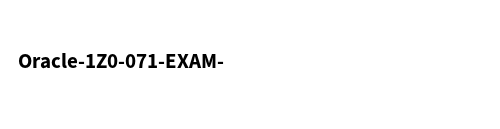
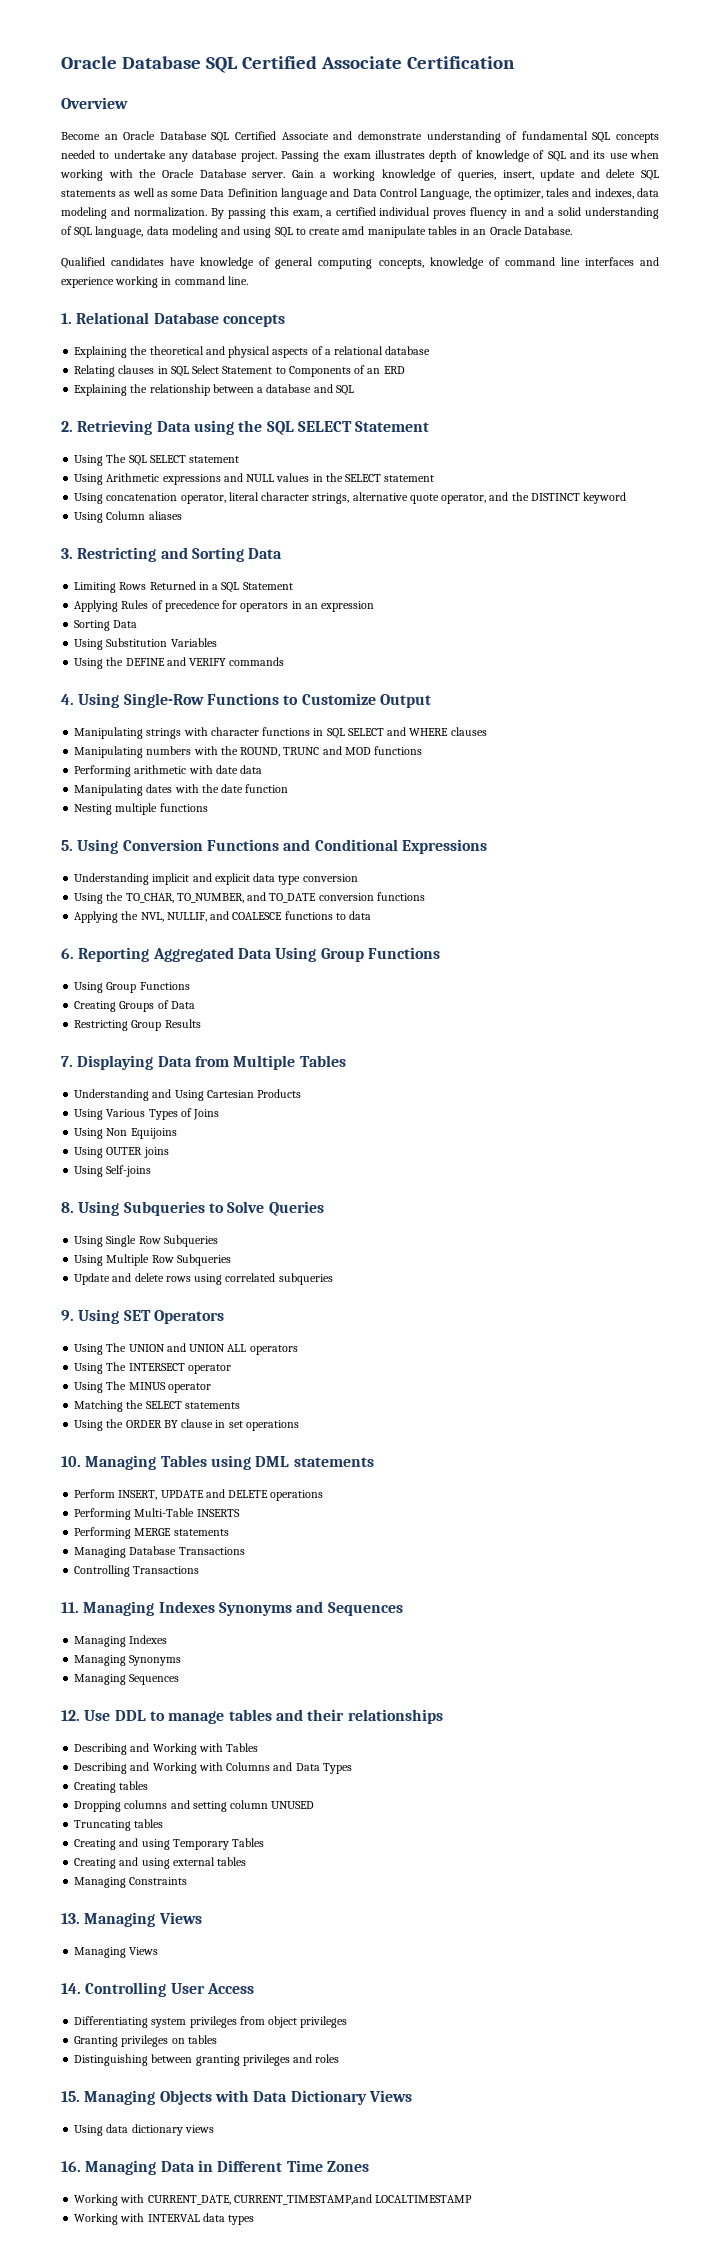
[18,53,224,69] Oracle-1Z0-071-EXAM- -> [61,56,515,73] [61,97,128,109] [61,131,660,143] [61,150,659,162] [60,169,659,181] [61,188,659,200] [61,207,659,219] [61,226,572,238] [61,257,660,269] [61,276,248,288] [61,312,285,327] [74,346,431,358] [74,365,405,377] [74,384,354,396] [61,420,430,435] [74,454,240,466] [74,473,435,485] [74,492,627,504] [74,511,182,523] [61,547,283,562] [74,581,293,593] [74,600,375,612] [74,620,138,631] [74,638,217,650] [74,657,285,669] [61,693,431,708] [74,727,487,739] [74,746,423,758] [74,765,263,777] [74,784,289,796] [74,803,208,815] [61,839,487,854] [74,873,358,885] [74,892,425,904] [74,911,372,923] [61,947,440,962] [74,982,190,993] [74,1000,195,1012] [74,1019,201,1031] [61,1055,346,1070] [74,1089,302,1101] [74,1108,220,1120] [74,1128,177,1139] [74,1147,169,1158] [74,1165,152,1177] [61,1201,324,1216] [74,1235,218,1247] [74,1254,231,1266] [74,1273,333,1285] [61,1309,224,1324] [74,1343,298,1355] [74,1362,231,1374] [74,1381,211,1393] [74,1400,240,1412] [74,1419,299,1431] [61,1455,374,1470] [74,1489,324,1501] [74,1508,240,1520] [74,1527,229,1539] [74,1546,245,1558] [74,1565,200,1577] [61,1601,403,1616] [74,1635,168,1647] [74,1655,182,1666] [74,1674,180,1685] [61,1709,443,1724] [74,1743,259,1755] [74,1762,352,1774] [74,1781,149,1793] [74,1800,315,1812] [74,1819,164,1831] [74,1838,265,1850] [74,1857,247,1869] [74,1877,188,1888] [61,1912,202,1927] [74,1947,159,1958] [61,1982,254,1997] [74,2016,348,2028] [74,2035,217,2047] [74,2054,340,2066] [61,2090,412,2105] [74,2124,214,2136] [61,2160,369,2175] [74,2194,473,2206] [74,2213,255,2225] Oracle Database SQL Certified Associate Certification // Overview // Become an Oracle Database SQL Certified Associate and demonstrate understanding of fundamental SQL concepts needed to undertake any database project. Passing the exam illustrates depth of knowledge of SQL and its use when working with the Oracle Database server. Gain a working knowledge of queries, insert, update and delete SQL statements as well as some Data Definition language and Data Control Language, the optimizer, tales and indexes, data modeling and normalization. By passing this exam, a certified individual proves fluency in and a solid understanding of SQL language, data modeling and using SQL to create amd manipulate tables in an Oracle Database. // Qualified candidates have knowledge of general computing concepts, knowledge of command line interfaces and experience working in command line. // 1. Relational Database concepts // Explaining the theoretical and physical aspects of a relational database // Relating clauses in SQL Select Statement to Components of an ERD // Explaining the relationship between a database and SQL // 2. Retrieving Data using the SQL SELECT Statement // Using The SQL SELECT statement // Using Arithmetic expressions and NULL values in the SELECT statement // Using concatenation operator, literal character strings, alternative quote operator, and the DISTINCT keyword // Using Column aliases // 3. Restricting and Sorting Data // Limiting Rows Returned in a SQL Statement // Applying Rules of precedence for operators in an expression // Sorting Data // Using Substitution Variables // Using the DEFINE and VERIFY commands // 4. Using Single-Row Functions to Customize Output // Manipulating strings with character functions in SQL SELECT and WHERE clauses // Manipulating numbers with the ROUND, TRUNC and MOD functions // Performing arithmetic with date data // Manipulating dates with the date function // Nesting multiple functions // 5. Using Conversion Functions and Conditional Expressions // Understanding implicit and explicit data type conversion // Using the TO_CHAR, TO_NUMBER, and TO_DATE conversion functions // Applying the NVL, NULLIF, and COALESCE functions to data // 6. Reporting Aggregated Data Using Group Functions // Using Group Functions // Creating Groups of Data // Restricting Group Results // 7. Displaying Data from Multiple Tables // Understanding and Using Cartesian Products // Using Various Types of Joins // Using Non Equijoins // Using OUTER joins // Using Self-joins // 8. Using Subqueries to Solve Queries // Using Single Row Subqueries // Using Multiple Row Subqueries // Update and delete rows using correlated subqueries // 9. Using SET Operators // Using The UNION and UNION ALL operators // Using The INTERSECT operator // Using The MINUS operator // Matching the SELECT statements // Using the ORDER BY clause in set operations // 10. Managing Tables using DML statements // Perform INSERT, UPDATE and DELETE operations // Performing Multi-Table INSERTS // Performing MERGE statements // Managing Database Transactions // Controlling Transactions // 11. Managing Indexes Synonyms and Sequences // Managing Indexes // Managing Synonyms // Managing Sequences // 12. Use DDL to manage tables and their relationships // Describing and Working with Tables // Describing and Working with Columns and Data Types // Creating tables // Dropping columns and setting column UNUSED // Truncating tables // Creating and using Temporary Tables // Creating and using external tables // Managing Constraints // 13. Managing Views // Managing Views // 14. Controlling User Access // Differentiating system privileges from object privileges // Granting privileges on tables // Distinguishing between granting privileges and roles // 15. Managing Objects with Data Dictionary Views // Using data dictionary views // 16. Managing Data in Different Time Zones // Working with CURRENT_DATE, CURRENT_TIMESTAMP,and LOCALTIMESTAMP // Working with INTERVAL data types

